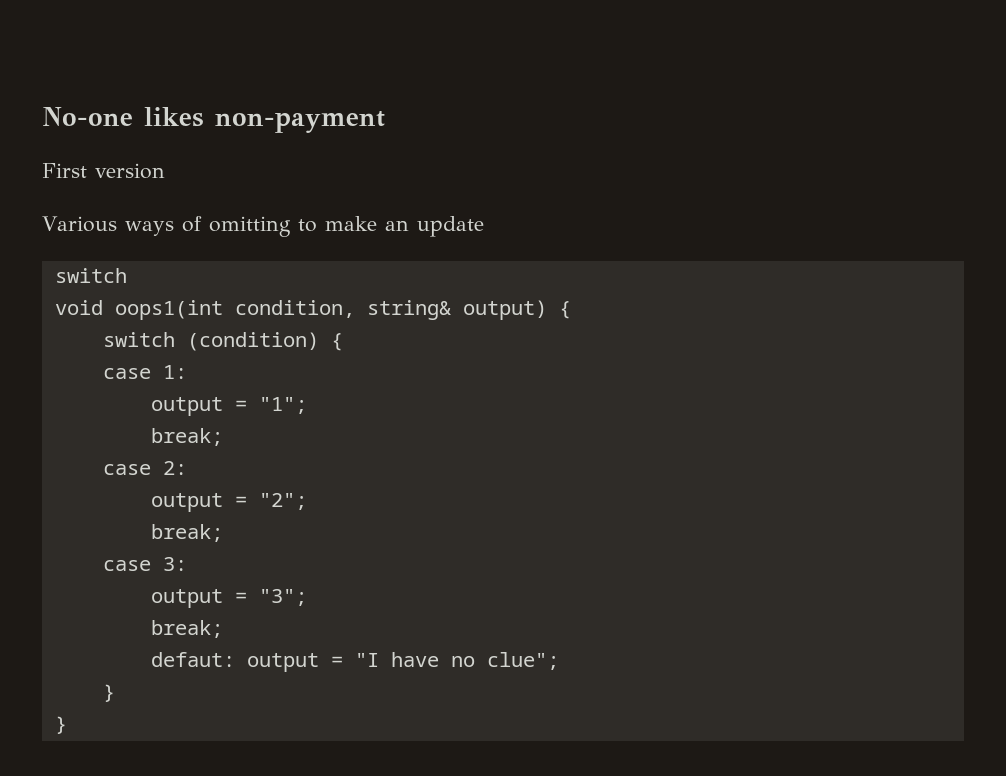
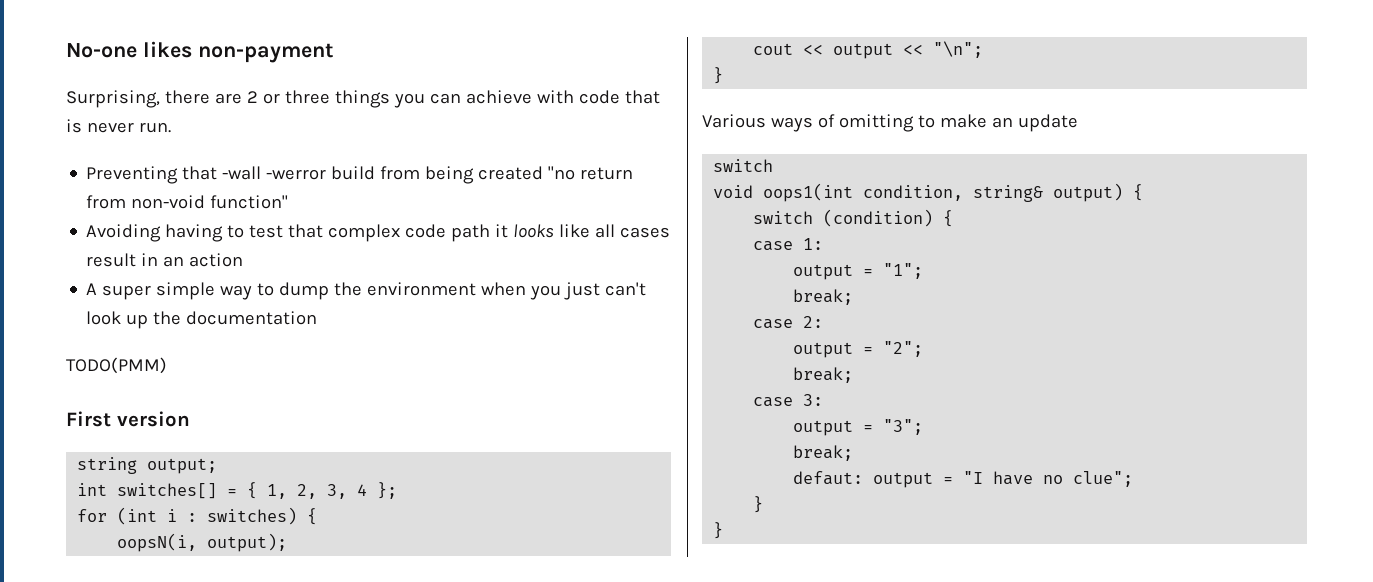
[42,163,165,179] First version -> [66,90,660,108] [66,119,171,133] [86,166,634,184] [86,195,289,209] [86,224,671,242] [86,253,244,267] [86,282,647,300] [86,311,318,329] [66,357,167,374] [66,411,190,427] [77,457,218,474] [77,482,398,499] [77,507,318,525] [117,533,288,552] [753,41,984,59] [713,67,724,84] Surprising, there are 2 or three things you can achieve with code that is never run. // Preventing that -wall -werror build from being created "no return from non-void function" // Avoiding having to test that complex code path it looks like all cases result in an action // A super simple way to dump the environment when you just can't look up the documentation // TODO(PMM) // First version // string output; // int switches[] = { 1, 2, 3, 4 }; // for (int i : switches) { // oopsN(i, output); // cout << output << "\n"; // }

